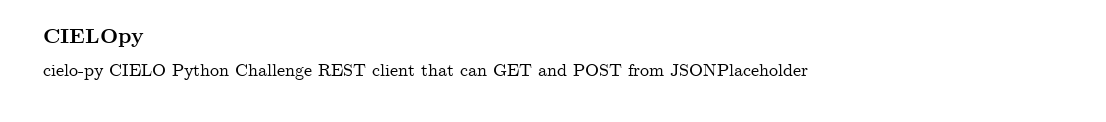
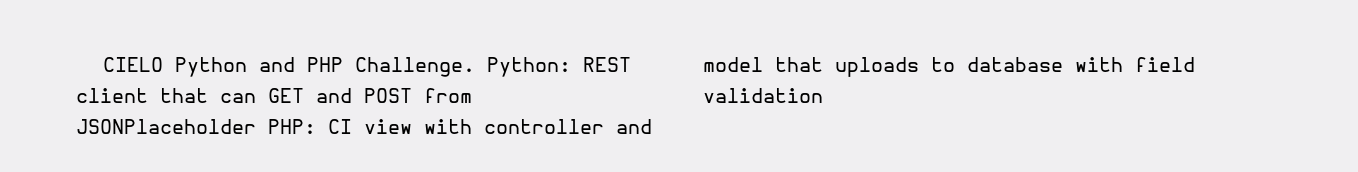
[43,29,144,47] [43,64,312,80] CIELOpy // cielo-py CIELO Python Challenge -> [103,57,572,77] CIELO Python and PHP Challenge. Python:
(808, 69) none -> [268,119,652,134] [703,57,1195,77] [703,88,823,103] PHP: CI view with controller and model that uploads to database with field validation

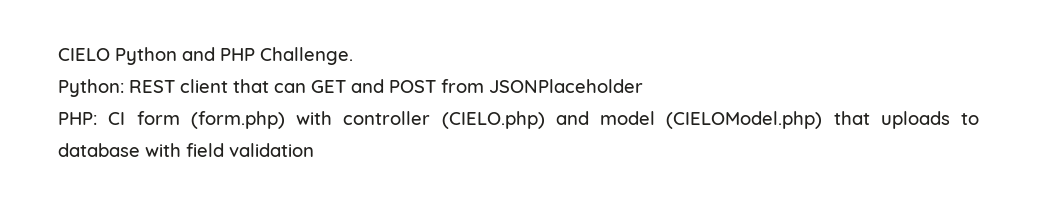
(476, 67) none -> (353, 56) //
(256, 126) none -> (643, 86) //
[364,119,412,134] view -> [136,111,285,129] form (form.php)
(604, 126) none -> [441,111,545,129] (CIELO.php)
(763, 64) none -> [666,111,823,129] (CIELOModel.php)

